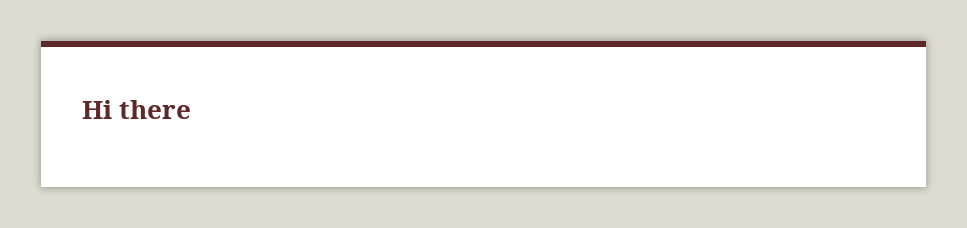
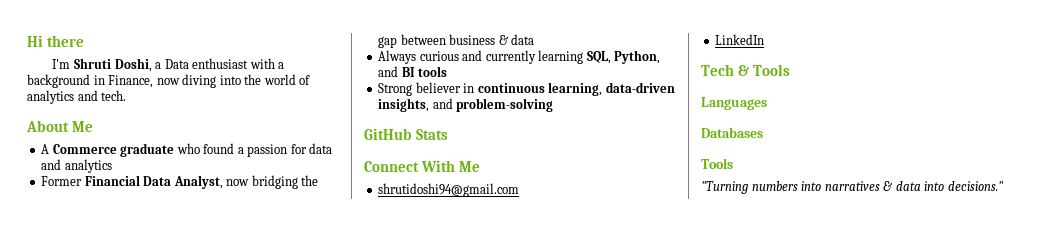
(192, 109) none -> [52,58,285,72] [27,74,311,88] [27,90,127,104] [26,120,94,132] [41,143,333,157] [41,159,112,173] [41,175,319,189] [378,34,535,48] [378,50,661,64] [378,66,448,77] [378,82,675,96] [378,98,554,112] [364,128,449,140] [364,160,481,172] [378,183,520,197] [715,34,765,45] [701,64,791,76] [701,97,767,110] [701,127,763,138] [701,158,733,169] [701,181,1003,194] // I'm Shruti Doshi, a Data enthusiast with a background in Finance, now diving into the world of analytics and tech. // About Me // A Commerce graduate who found a passion for data and analytics // Former Financial Data Analyst, now bridging the gap between business & data // Always curious and currently learning SQL, Python, and BI tools // Strong believer in continuous learning, data-driven insights, and problem-solving // GitHub Stats // Connect With Me // shrutidoshi94@gmail.com // LinkedIn // Tech & Tools // Languages // Databases // Tools // "Turning numbers into narratives & data into decisions."

